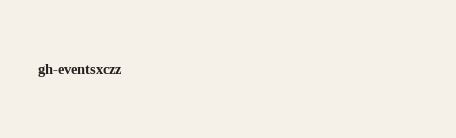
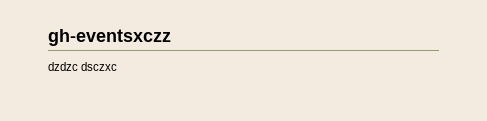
(122, 70) none -> [48,62,118,71] // dzdzc dsczxc

